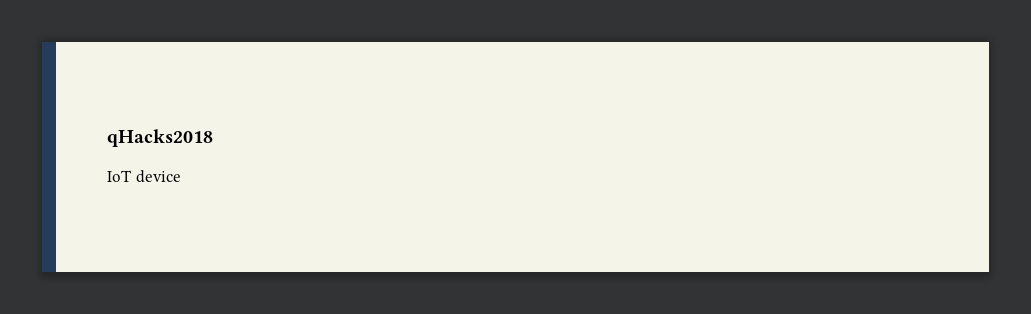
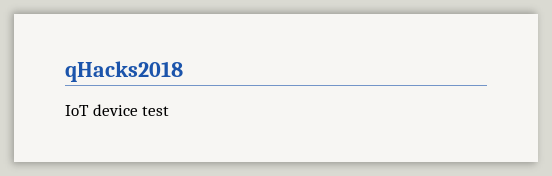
(181, 176) none -> [142,106,170,116] test

